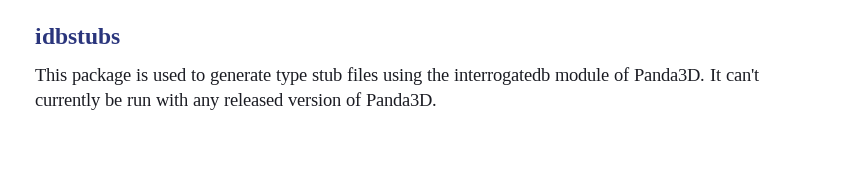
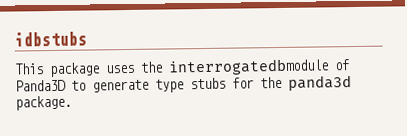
[136,67,760,85] [35,92,437,110] is used to generate type stub files using the interrogatedb module of Panda3D. It can't currently be run with any released version of Panda3D. -> [105,58,350,76] [15,75,352,93] [15,95,72,111] uses the interrogatedbmodule of Panda3D to generate type stubs for the panda3d package.

